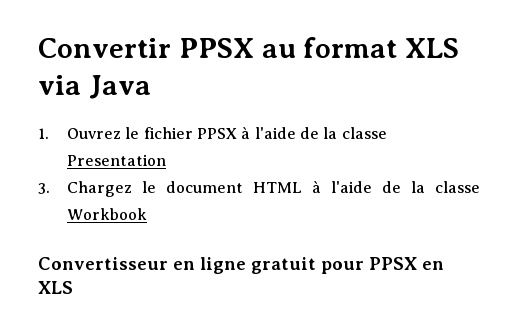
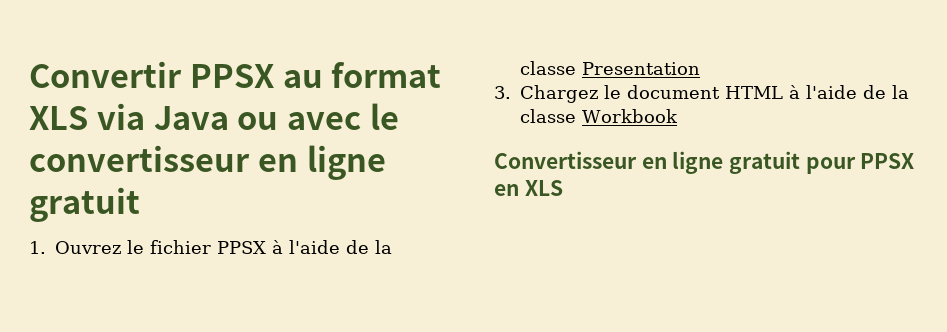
(151, 87) none -> [237,103,399,130] [29,145,386,180] [29,187,140,222] ou avec le convertisseur en ligne gratuit

